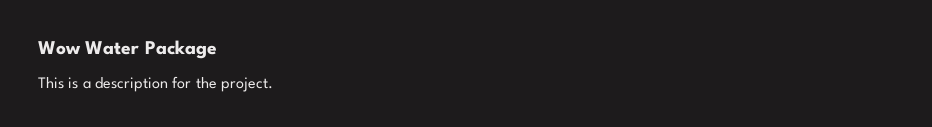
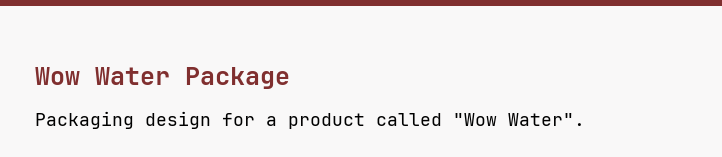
[38,76,273,92] This is a description for the project. -> [35,111,585,129] Packaging design for a product called "Wow Water".

